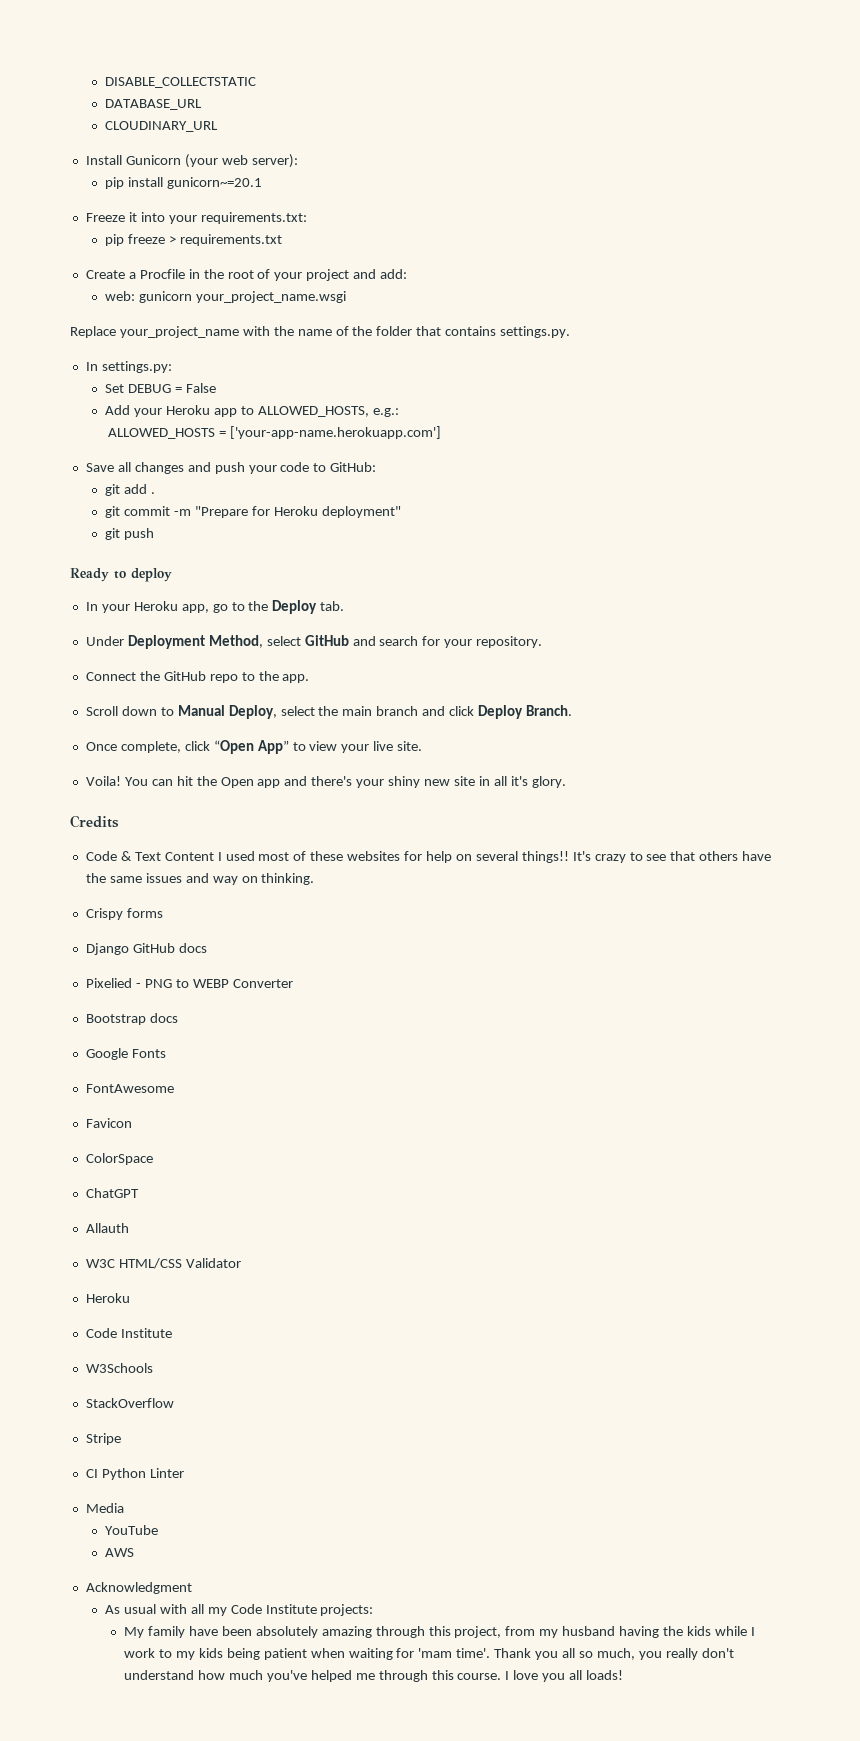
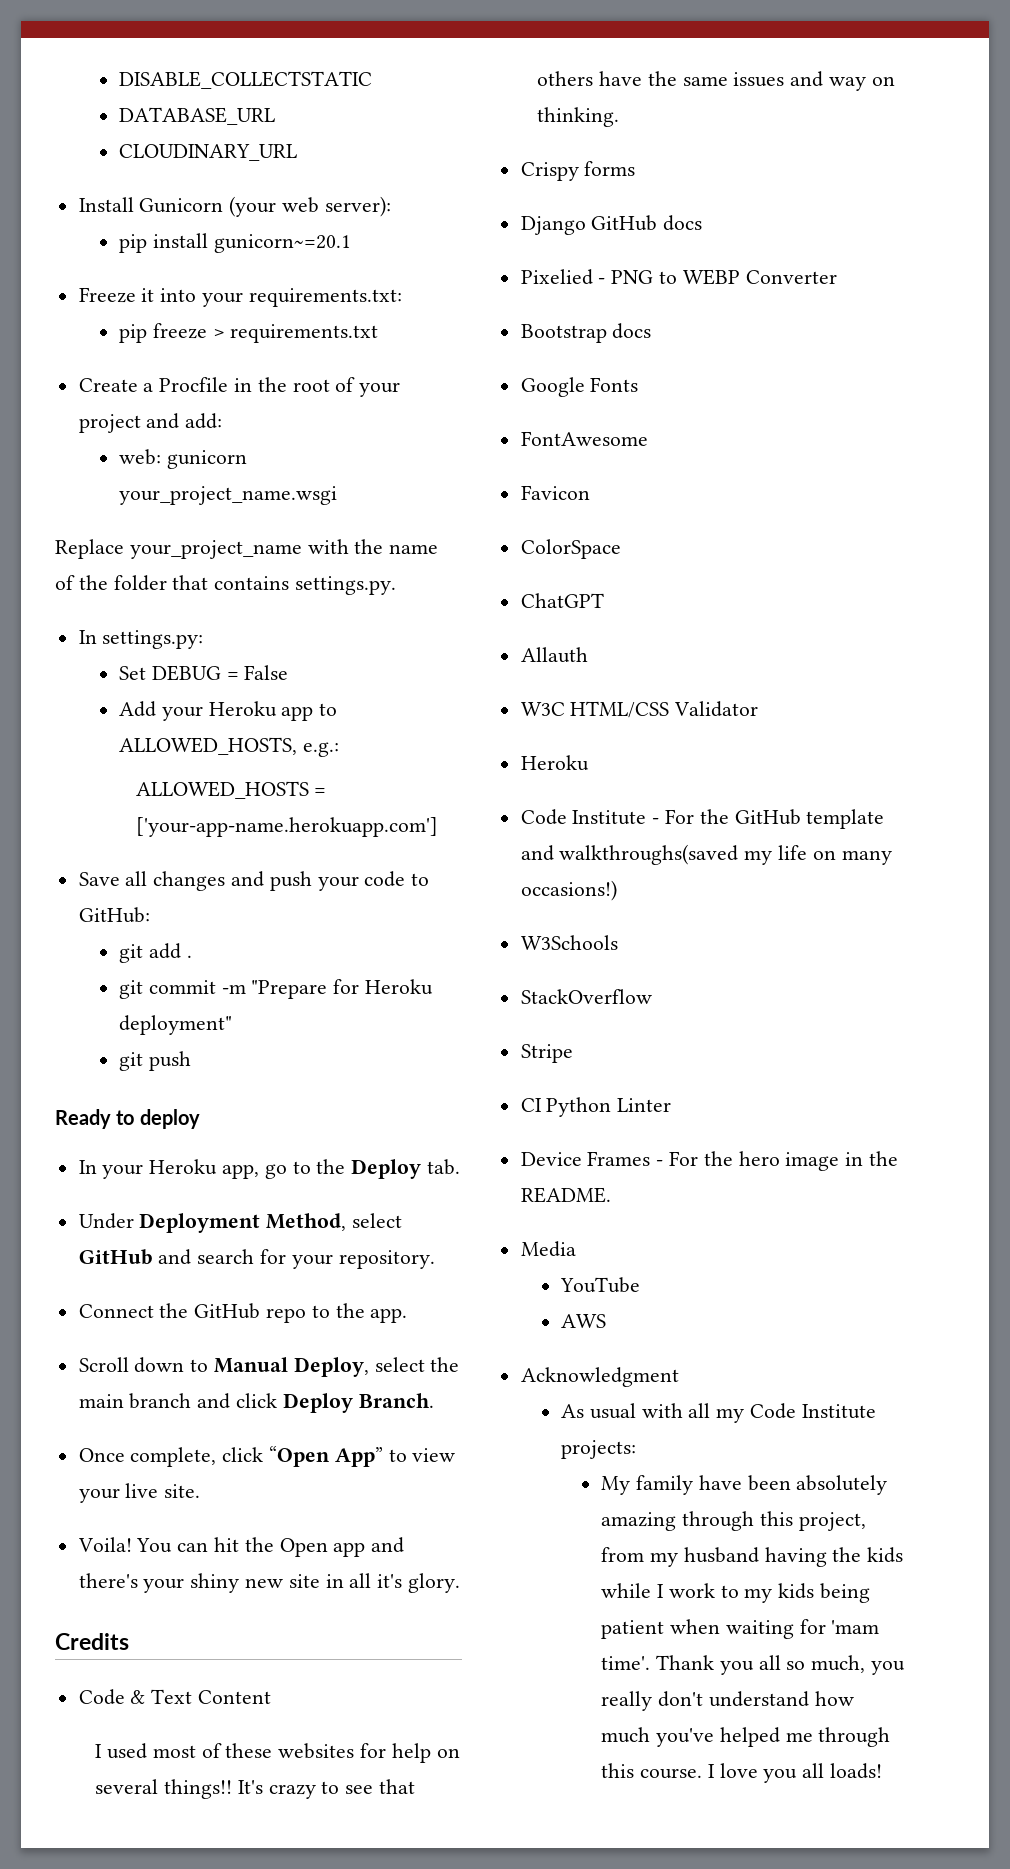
(214, 856) none -> (272, 1697) //
(172, 1333) none -> [652,809,885,829] [520,844,892,865] [520,880,617,901] - For the GitHub template and walkthroughs(saved my life on many occasions!)
(184, 1473) none -> [520,1151,899,1171] [520,1187,611,1203] // Device Frames - For the hero image in the README.

